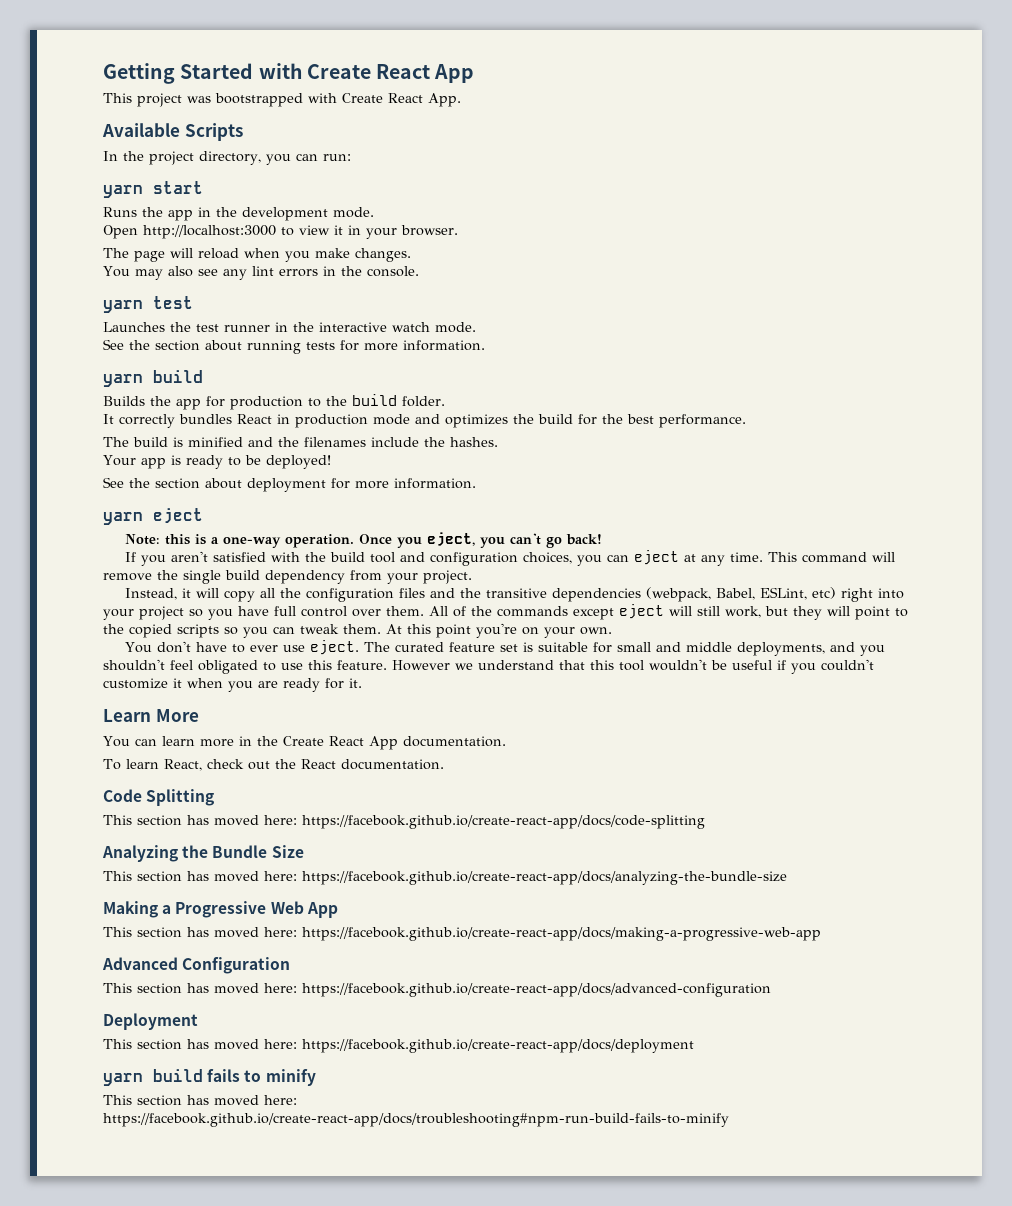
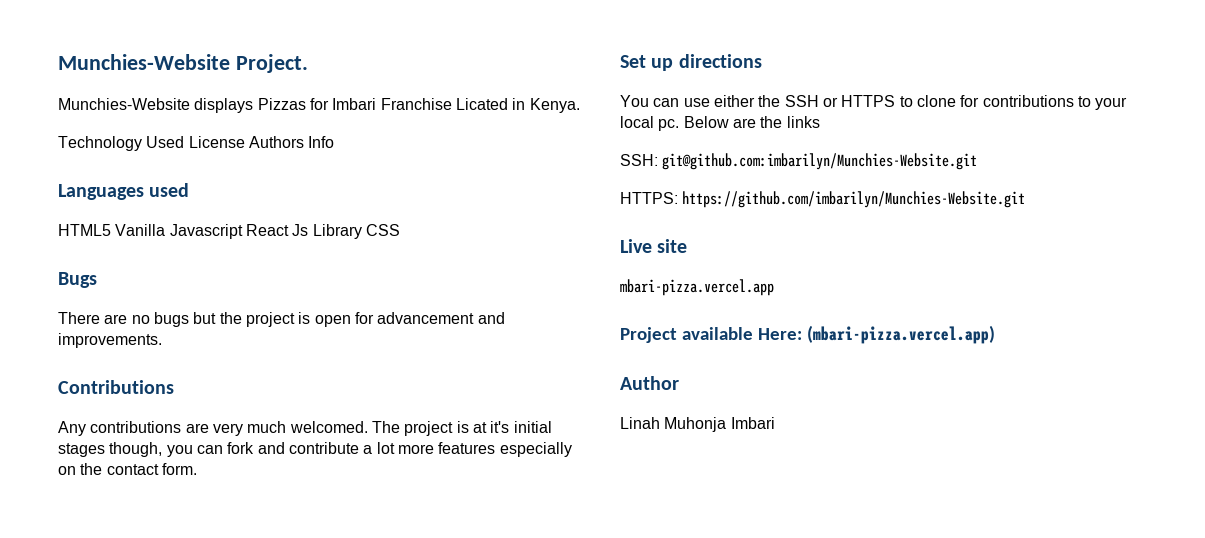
[103,63,475,84] [103,93,461,107] [102,123,243,141] [103,151,351,165] [103,181,203,198] [103,207,374,221] [103,225,458,239] [103,248,411,262] [103,266,419,280] [103,296,193,313] [103,322,476,333] [103,339,485,354] [103,370,203,387] [103,394,445,410] [103,414,746,428] [103,437,498,447] [103,455,331,469] [103,477,476,492] [103,508,203,525] [124,532,602,548] [124,550,895,566] [103,570,472,584] [124,587,904,602] [103,604,908,620] [103,623,612,638] [124,640,885,656] [103,659,874,674] [103,678,362,692] [103,709,199,722] [103,736,506,750] [103,759,444,771] [103,789,215,806] [103,815,705,829] [102,845,304,862] [103,871,787,885] [103,901,338,918] [103,927,821,941] [102,957,291,974] [103,983,771,997] [103,1013,198,1030] [103,1039,694,1053] [103,1069,316,1086] [103,1095,297,1106] [103,1113,729,1127] Getting Started with Create React App // This project was bootstrapped with Create React App. // Available Scripts // In the project directory, you can run: // yarn start // Runs the app in the development mode. // Open http://localhost:3000 to view it in your browser. // The page will reload when you make changes. // You may also see any lint errors in the console. // yarn test // Launches the test runner in the interactive watch mode. // See the section about running tests for more information. // yarn build // Builds the app for production to the build folder. // It correctly bundles React in production mode and optimizes the build for the best performance. // The build is minified and the filenames include the hashes. // Your app is ready to be deployed! // See the section about deployment for more information. // yarn eject // Note: this is a one-way operation. Once you eject, you can't go back! // If you aren't satisfied with the build tool and configuration choices, you can eject at any time. This command will remove the single build dependency from your project. // Instead, it will copy all the configuration files and the transitive dependencies (webpack, Babel, ESLint, etc) right into your project so you have full control over them. All of the commands except eject will still work, but they will point to the copied scripts so you can tweak them. At this point you're on your own. // You don't have to ever use eject. The curated feature set is suitable for small and middle deployments, and you shouldn't feel obligated to use this feature. However we understand that this tool wouldn't be useful if you couldn't customize it when you are ready for it. // Learn More // You can learn more in the Create React App documentation. // To learn React, check out the React documentation. // Code Splitting // This section has moved here: https://facebook.github.io/create-react-app/docs/code-splitting // Analyzing the Bundle Size // This section has moved here: https://facebook.github.io/create-react-app/docs/analyzing-the-bundle-size // Making a Progressive Web App // This section has moved here: https://facebook.github.io/create-react-app/docs/making-a-progressive-web-app // Advanced Configuration // This section has moved here: https://facebook.github.io/create-react-app/docs/advanced-configuration // Deployment // This section has moved here: https://facebook.github.io/create-react-app/docs/deployment // yarn build fails to minify // This section has moved here: https://facebook.github.io/create-react-app/docs/troubleshooting#npm-run-build-fails-to-minify -> [58,54,308,73] [58,98,580,113] [58,136,335,151] [58,183,190,200] [58,224,400,239] [58,272,97,288] [58,312,505,327] [58,333,162,348] [58,380,174,394] [58,421,552,436] [58,442,572,457] [58,463,197,475] [620,54,762,71] [620,95,1128,110] [620,116,820,131] [620,153,978,170] [620,191,1026,208] [620,239,688,253] [620,279,774,296] [620,325,995,344] [620,376,679,390] [620,417,775,432] Munchies-Website Project. // Munchies-Website displays Pizzas for Imbari Franchise Licated in Kenya. // Technology Used License Authors Info // Languages used // HTML5 Vanilla Javascript React Js Library CSS // Bugs // There are no bugs but the project is open for advancement and improvements. // Contributions // Any contributions are very much welcomed. The project is at it's initial stages though, you can fork and contribute a lot more features especially on the contact form. // Set up directions // You can use either the SSH or HTTPS to clone for contributions to your local pc. Below are the links // SSH: git@github.com:imbarilyn/Munchies-Website.git // HTTPS: https://github.com/imbarilyn/Munchies-Website.git // Live site // mbari-pizza.vercel.app // Project available Here: (mbari-pizza.vercel.app) // Author // Linah Muhonja Imbari

